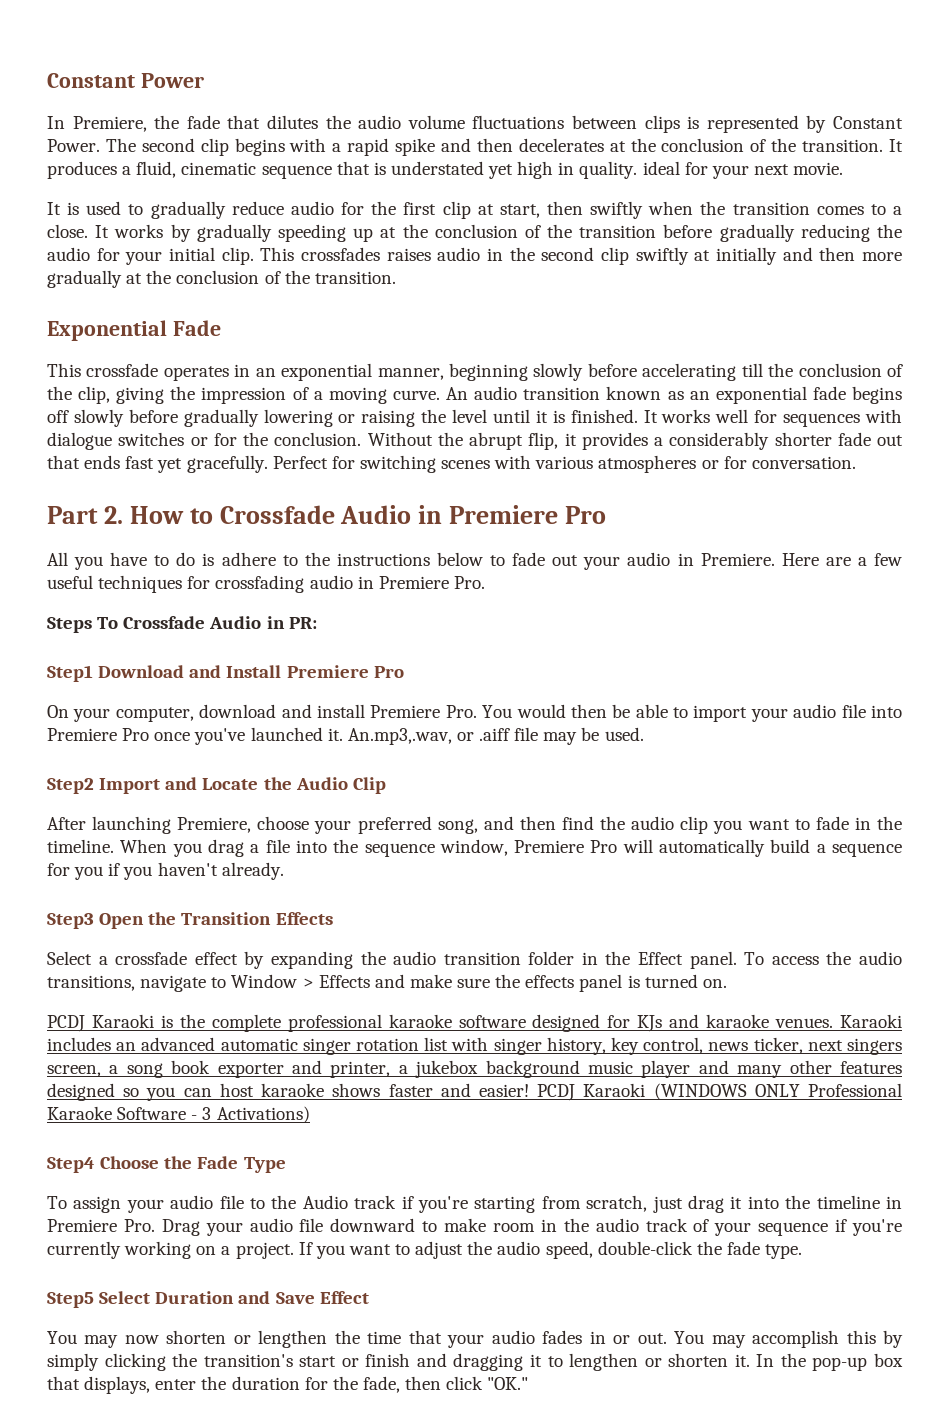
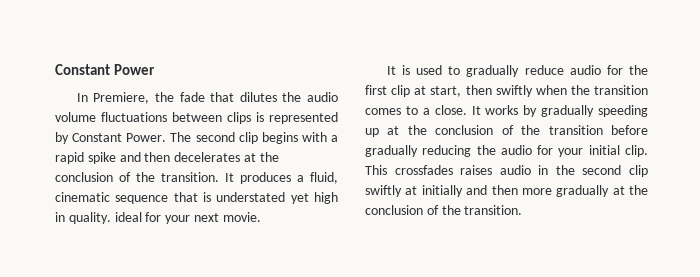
[47,320,221,341] [47,363,904,381] [47,386,903,404] [47,409,903,427] [47,432,903,450] [47,455,856,473] [47,505,607,524] [47,552,902,570] [47,575,485,593] [47,616,317,633] [47,665,404,682] [47,704,903,722] [47,727,644,745] [47,777,386,794] [47,816,902,834] [47,839,902,857] [47,862,284,880] [47,912,333,929] [47,951,903,969] [47,974,727,992] [47,1014,903,1032] [47,1037,903,1055] [47,1060,902,1078] [47,1083,902,1101] [47,1106,310,1123] [47,1156,286,1173] [47,1195,902,1213] [47,1218,903,1236] [47,1241,803,1259] [47,1291,369,1308] [47,1330,904,1348] [47,1353,903,1371] [47,1376,529,1394] // Exponential Fade // This crossfade operates in an exponential manner, beginning slowly before accelerating till the conclusion of the clip, giving the impression of a moving curve. An audio transition known as an exponential fade begins off slowly before gradually lowering or raising the level until it is finished. It works well for sequences with dialogue switches or for the conclusion. Without the abrupt flip, it provides a considerably shorter fade out that ends fast yet gracefully. Perfect for switching scenes with various atmospheres or for conversation. // Part 2. How to Crossfade Audio in Premiere Pro // All you have to do is adhere to the instructions below to fade out your audio in Premiere. Here are a few useful techniques for crossfading audio in Premiere Pro. // Steps To Crossfade Audio in PR: // Step1 Download and Install Premiere Pro // On your computer, download and install Premiere Pro. You would then be able to import your audio file into Premiere Pro once you've launched it. An.mp3,.wav, or .aiff file may be used. // Step2 Import and Locate the Audio Clip // After launching Premiere, choose your preferred song, and then find the audio clip you want to fade in the timeline. When you drag a file into the sequence window, Premiere Pro will automatically build a sequence for you if you haven't already. // Step3 Open the Transition Effects // Select a crossfade effect by expanding the audio transition folder in the Effect panel. To access the audio transitions, navigate to Window > Effects and make sure the effects panel is turned on. // PCDJ Karaoki is the complete professional karaoke software designed for KJs and karaoke venues. Karaoki includes an advanced automatic singer rotation list with singer history, key control, news ticker, next singers screen, a song book exporter and printer, a jukebox background music player and many other features designed so you can host karaoke shows faster and easier! PCDJ Karaoki (WINDOWS ONLY Professional Karaoke Software - 3 Activations) // Step4 Choose the Fade Type // To assign your audio file to the Audio track if you're starting from scratch, just drag it into the timeline in Premiere Pro. Drag your audio file downward to make room in the audio track of your sequence if you're currently working on a project. If you want to adjust the audio speed, double-click the fade type. // Step5 Select Duration and Save Effect // You may now shorten or lengthen the time that your audio fades in or out. You may accomplish this by simply clicking the transition's start or finish and dragging it to lengthen or shorten it. In the pop-up box that displays, enter the duration for the fade, then click "OK." -> (523, 210) none

